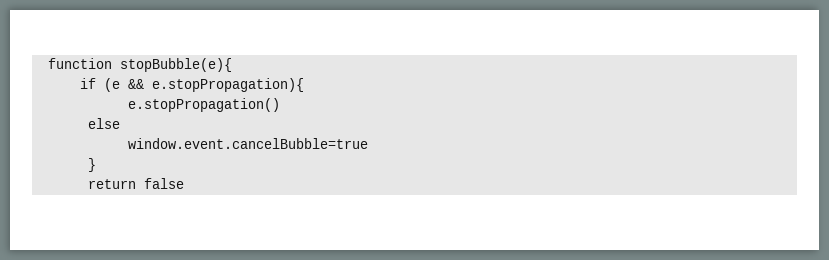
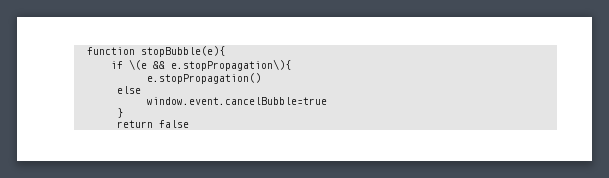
[103,78,304,92] (e && e.stopPropagation){ -> [128,59,291,71] \(e && e.stopPropagation\){

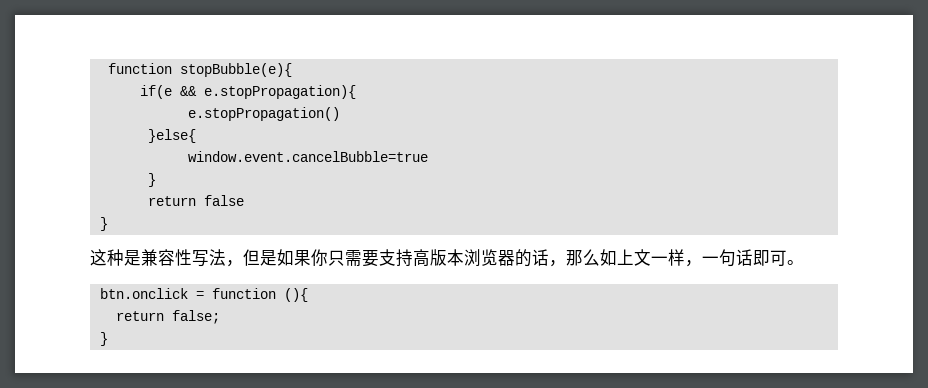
[110,59,291,71] if \(e && e.stopPropagation\){ -> [139,85,356,99] if(e && e.stopPropagation){
[116,86,141,94] else -> [147,129,196,143] }else{
(189, 124) none -> [99,217,108,231] [90,249,804,267] [99,288,308,302] [115,310,220,324] [99,332,108,346] // } // 这种是兼容性写法，但是如果你只需要支持高版本浏览器的话，那么如上文一样，一句话即可。 // btn.onclick = function (){ // return false; // }

